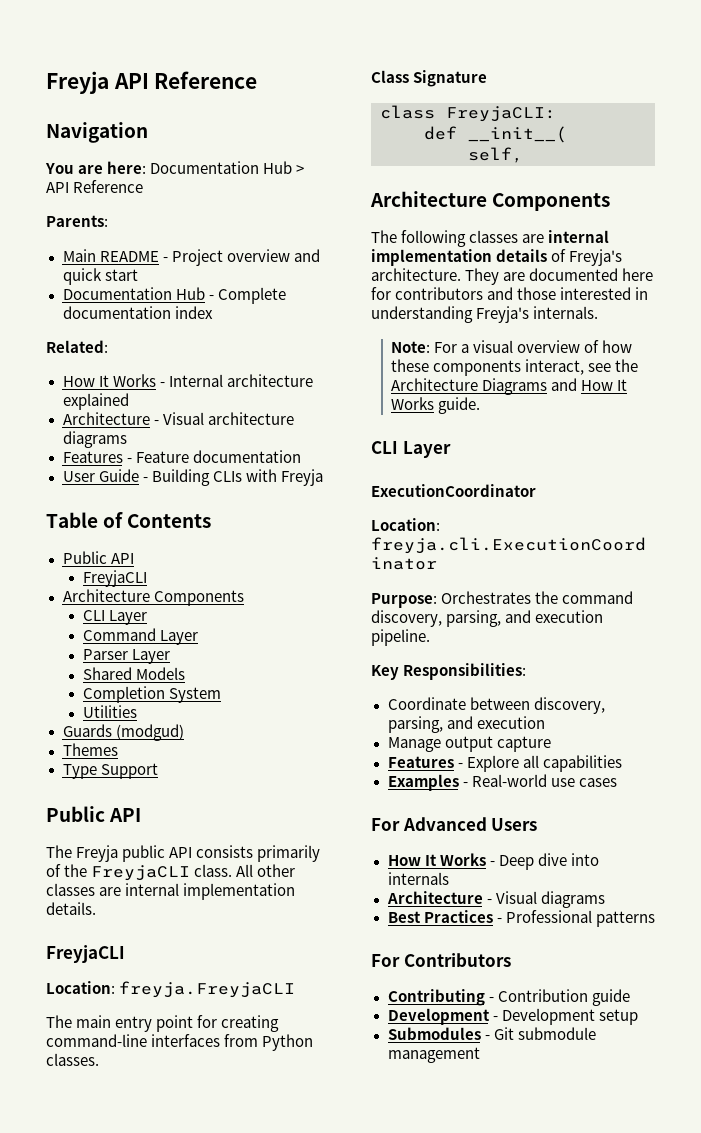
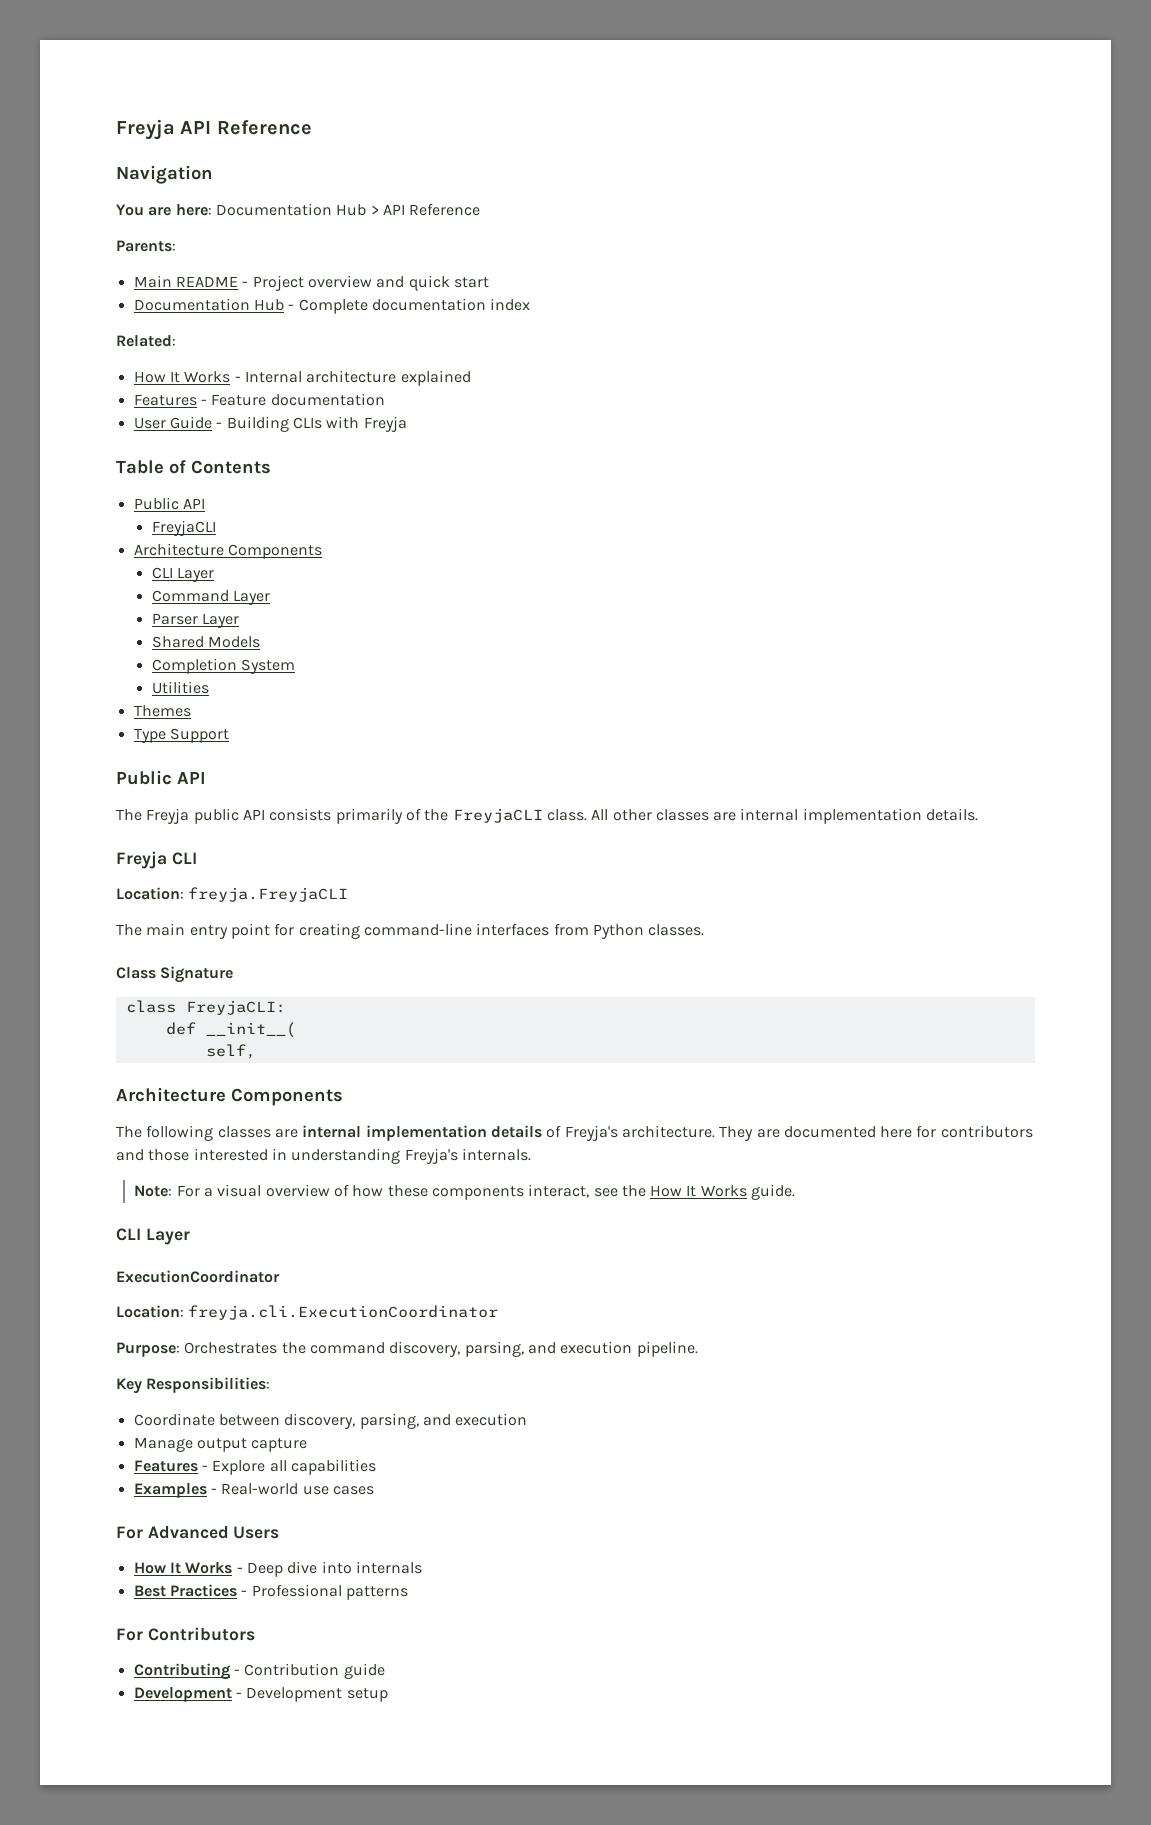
[62,412,294,425] [62,431,127,448] // Architecture - Visual architecture diagrams -> (471, 378) none
[62,724,184,741] // Guards (modgud) -> (209, 687) none
[46,945,125,963] FreyjaCLI -> [116,851,197,869] Freyja CLI
[391,378,578,395] Architecture Diagrams and -> (646, 1191) none
[386,891,605,908] // Architecture - Visual diagrams -> (422, 1567) none
[387,1027,596,1040] [387,1047,480,1063] // Submodules - Git submodule management -> (388, 1695) none

